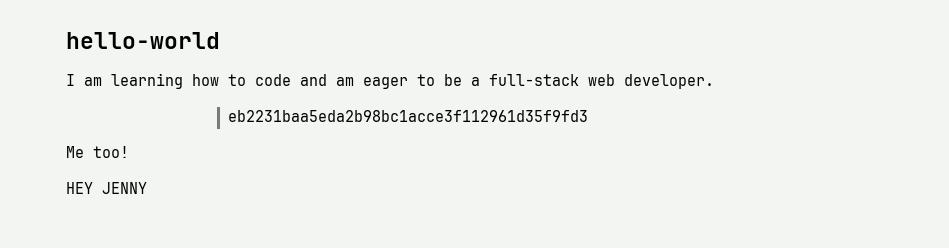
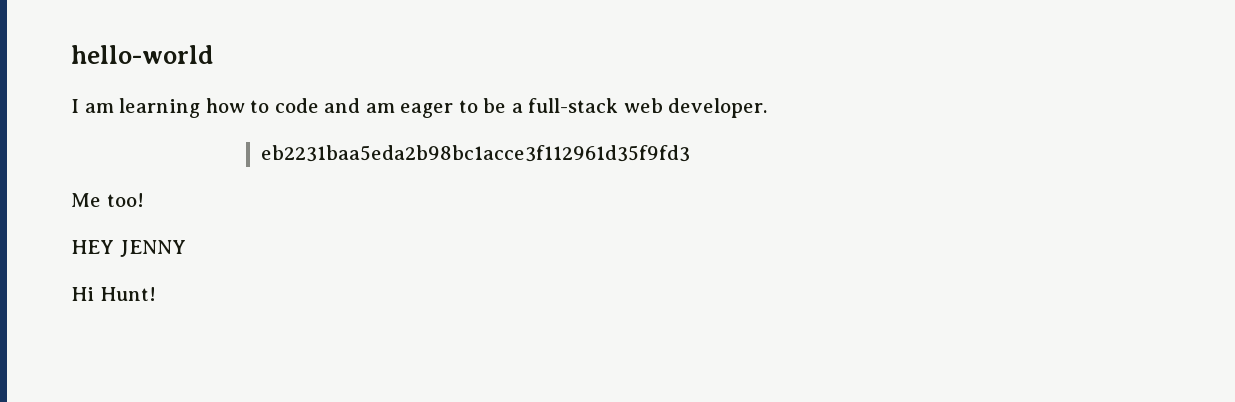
(147, 188) none -> [71,287,156,301] // Hi Hunt!

